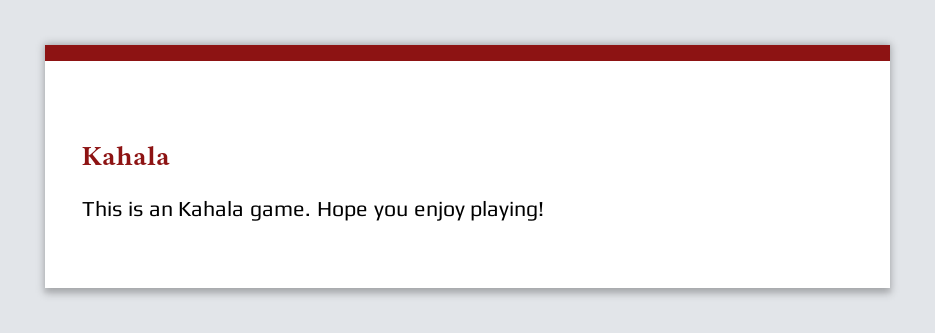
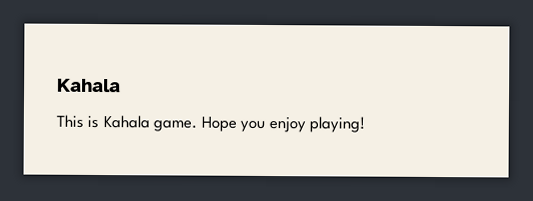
[148,205,173,217] an -> (100, 122) none

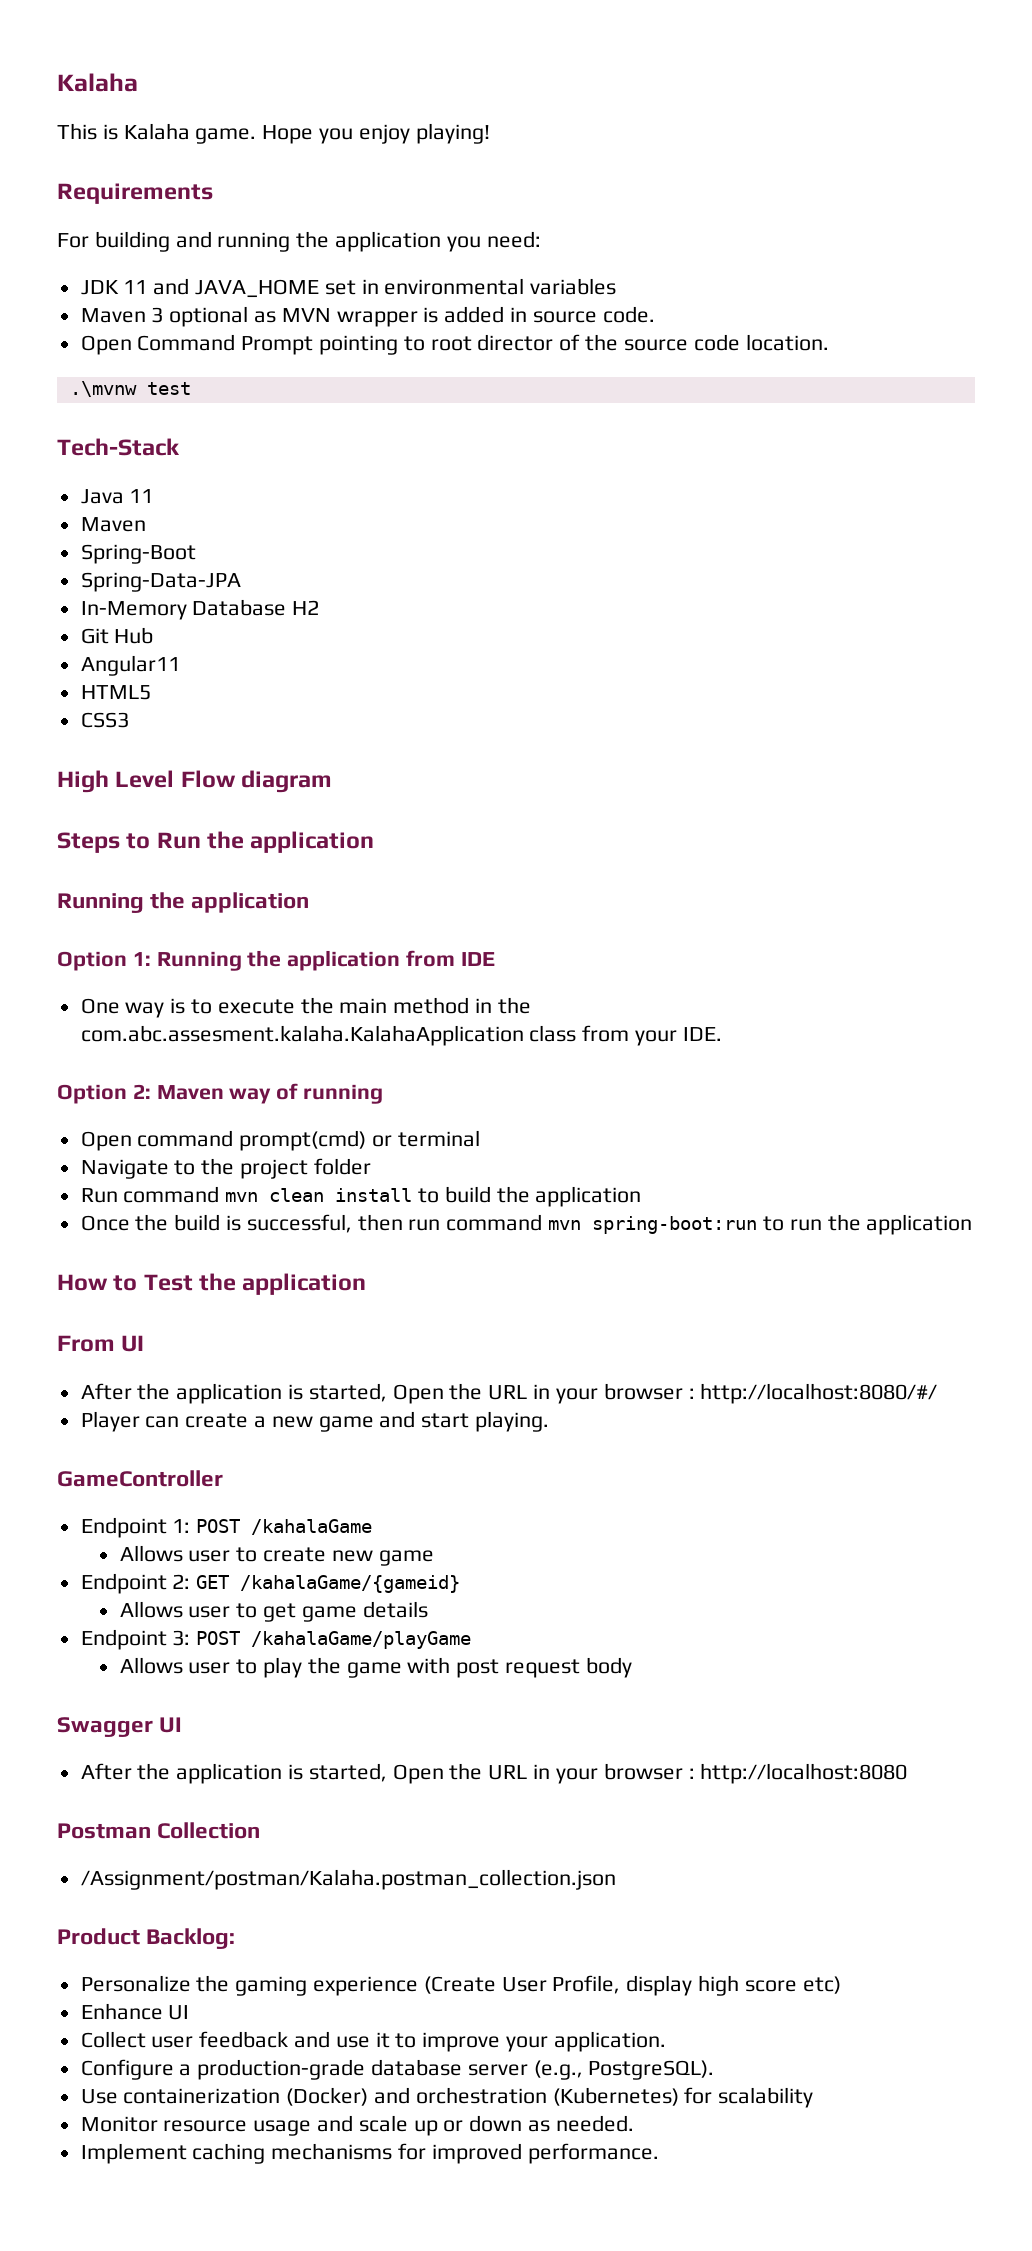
[57,78,121,93] Kahala -> [57,73,138,92] Kalaha
[102,115,150,129] Kahala -> [123,123,190,140] Kalaha
(366, 124) none -> [57,183,213,204] [57,231,541,252] [80,278,617,298] [80,306,655,327] [80,334,829,355] [69,381,191,397] [57,438,180,456] [80,489,154,504] [80,517,146,532] [80,544,196,564] [80,572,241,592] [80,599,320,620] [80,627,154,644] [80,655,180,676] [80,685,151,700] [80,712,129,728] [57,770,333,793] [57,831,375,853] [57,892,310,913] [57,950,495,971] [80,997,531,1018] [80,1025,722,1046] [57,1083,384,1104] [80,1130,480,1151] [80,1158,371,1179] [80,1186,642,1207] [80,1214,973,1235] [57,1273,367,1295] [57,1335,145,1352] [80,1383,938,1404] [80,1411,550,1432] [57,1470,223,1487] [80,1517,373,1538] [119,1545,434,1566] [80,1573,461,1594] [119,1601,428,1622] [80,1629,472,1650] [119,1657,632,1678] [57,1717,183,1737] [80,1763,908,1784] [57,1822,261,1839] [80,1869,616,1890] [57,1928,236,1949] [80,1975,841,1996] [80,2003,190,2020] [80,2031,666,2052] [80,2059,715,2080] [80,2087,814,2108] [80,2115,634,2136] [80,2143,659,2164] // Requirements // For building and running the application you need: // JDK 11 and JAVA_HOME set in environmental variables // Maven 3 optional as MVN wrapper is added in source code. // Open Command Prompt pointing to root director of the source code location. // .\mvnw test // Tech-Stack // Java 11 // Maven // Spring-Boot // Spring-Data-JPA // In-Memory Database H2 // Git Hub // Angular11 // HTML5 // CSS3 // High Level Flow diagram // Steps to Run the application // Running the application // Option 1: Running the application from IDE // One way is to execute the main method in the com.abc.assesment.kalaha.KalahaApplication class from your IDE. // Option 2: Maven way of running // Open command prompt(cmd) or terminal // Navigate to the project folder // Run command mvn clean install to build the application // Once the build is successful, then run command mvn spring-boot:run to run the application // How to Test the application // From UI // After the application is started, Open the URL in your browser : http://localhost:8080/#/ // Player can create a new game and start playing. // GameController // Endpoint 1: POST /kahalaGame // Allows user to create new game // Endpoint 2: GET /kahalaGame/{gameid} // Allows user to get game details // Endpoint 3: POST /kahalaGame/playGame // Allows user to play the game with post request body // Swagger UI // After the application is started, Open the URL in your browser : http://localhost:8080 // Postman Collection // /Assignment/postman/Kalaha.postman_collection.json // Product Backlog: // Personalize the gaming experience (Create User Profile, display high score etc) // Enhance UI // Collect user feedback and use it to improve your application. // Configure a production-grade database server (e.g., PostgreSQL). // Use containerization (Docker) and orchestration (Kubernetes) for scalability // Monitor resource usage and scale up or down as needed. // Implement caching mechanisms for improved performance.

